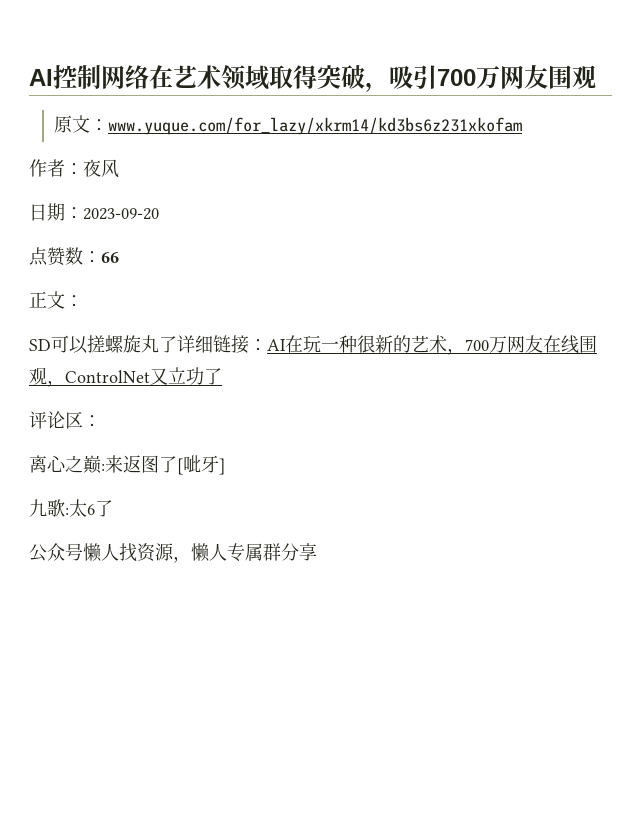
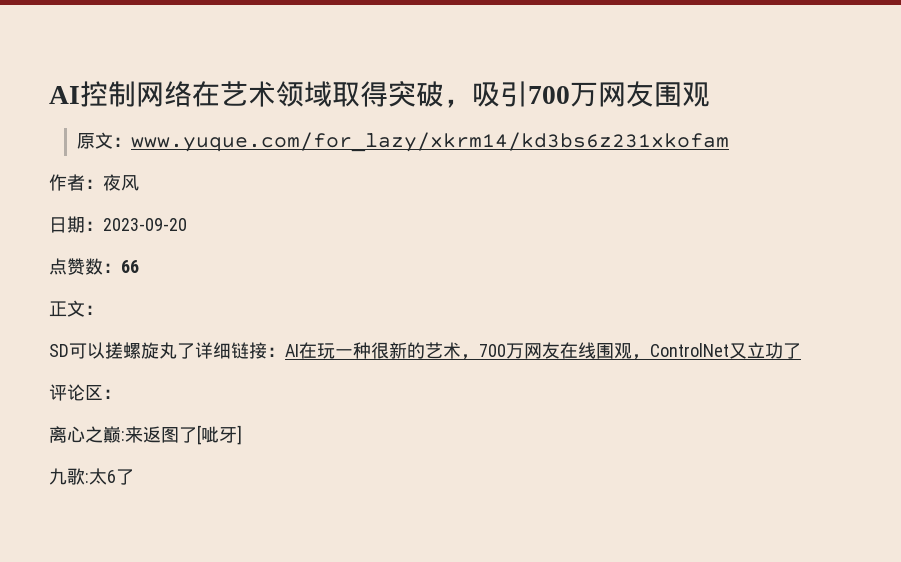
[29,543,317,563] // 公众号懒人找资源，懒人专属群分享 -> (134, 477) none

